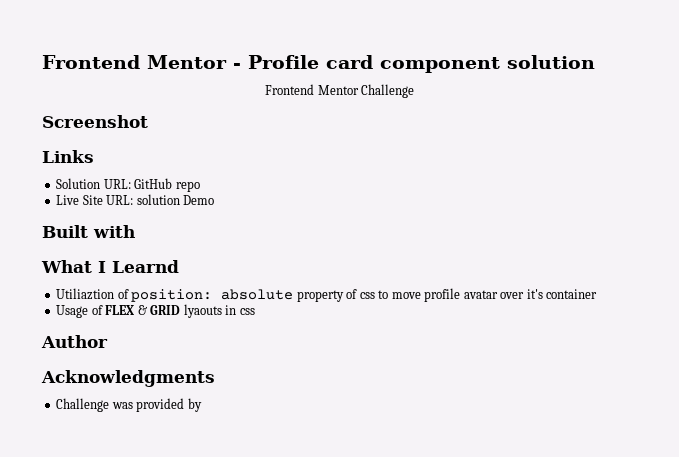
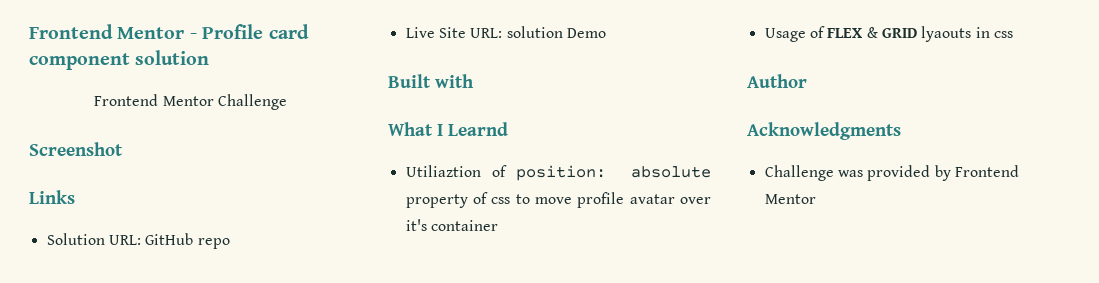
(202, 405) none -> [954,165,1019,177] [764,194,816,204] Frontend Mentor

